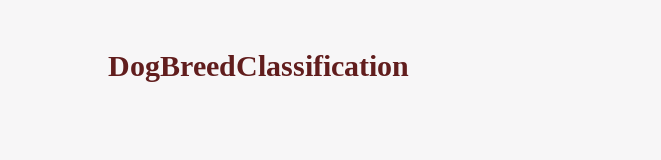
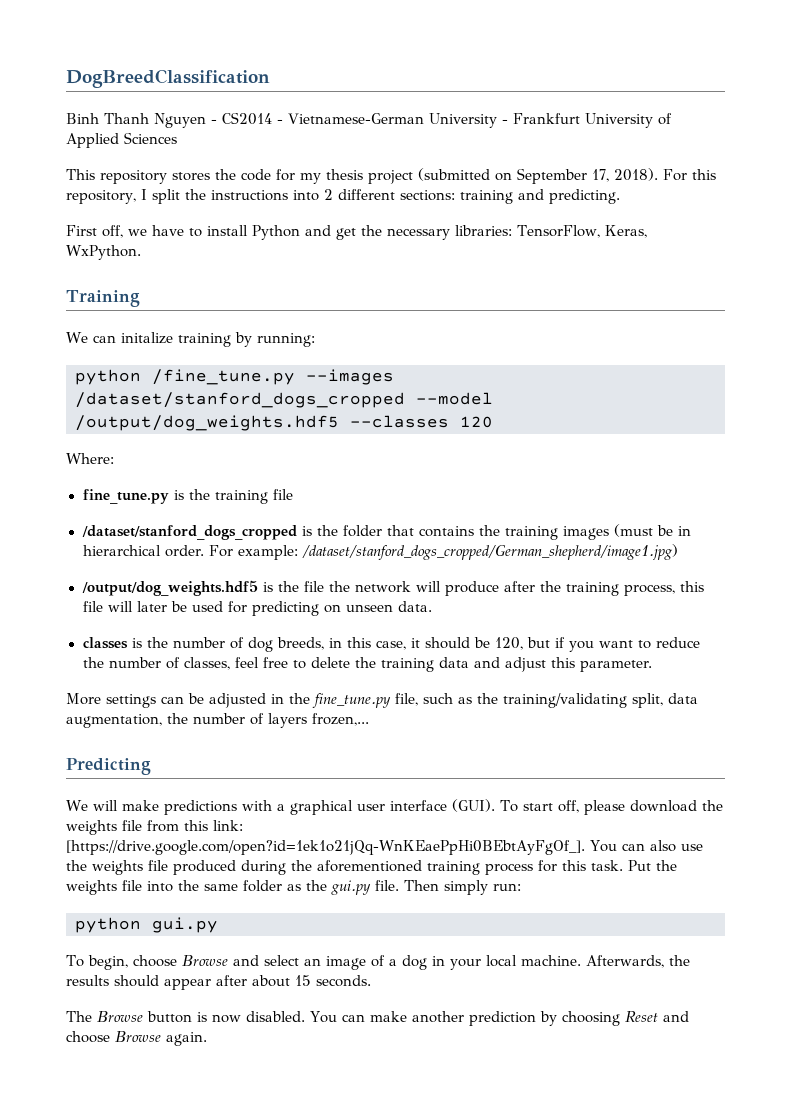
(409, 68) none -> [66,112,672,128] [66,132,177,148] [66,168,716,184] [66,189,620,204] [66,225,647,240] [66,245,141,260] [66,290,140,307] [66,332,315,347] [75,369,394,385] [75,392,493,408] [75,415,493,431] [66,453,114,464] [82,489,293,504] [81,524,691,540] [82,544,679,560] [81,580,704,596] [82,601,432,616] [82,637,700,652] [82,657,653,672] [66,693,698,708] [66,713,369,728] [66,758,151,775] [66,799,723,815] [66,820,243,835] [66,840,703,855] [66,860,677,875] [66,880,521,895] [75,917,218,933] [66,955,690,970] [66,975,371,990] [66,1011,689,1026] [66,1031,207,1046] // Binh Thanh Nguyen - CS2014 - Vietnamese-German University - Frankfurt University of Applied Sciences // This repository stores the code for my thesis project (submitted on September 17, 2018). For this repository, I split the instructions into 2 different sections: training and predicting. // First off, we have to install Python and get the necessary libraries: TensorFlow, Keras, WxPython. // Training // We can initalize training by running: // python /fine_tune.py --images /dataset/stanford_dogs_cropped --model /output/dog_weights.hdf5 --classes 120 // Where: // fine_tune.py is the training file // /dataset/stanford_dogs_cropped is the folder that contains the training images (must be in hierarchical order. For example: /dataset/stanford_dogs_cropped/German_shepherd/image1.jpg) // /output/dog_weights.hdf5 is the file the network will produce after the training process, this file will later be used for predicting on unseen data. // classes is the number of dog breeds, in this case, it should be 120, but if you want to reduce the number of classes, feel free to delete the training data and adjust this parameter. // More settings can be adjusted in the fine_tune.py file, such as the training/validating split, data augmentation, the number of layers frozen,... // Predicting // We will make predictions with a graphical user interface (GUI). To start off, please download the weights file from this link: [https://drive.google.com/open?id=1ek1o21jQq-WnKEaePpHi0BEbtAyFgOf_]. You can also use the weights file produced during the aforementioned training process for this task. Put the weights file into the same folder as the gui.py file. Then simply run: // python gui.py // To begin, choose Browse and select an image of a dog in your local machine. Afterwards, the results should appear after about 15 seconds. // The Browse button is now disabled. You can make another prediction by choosing Reset and choose Browse again.

